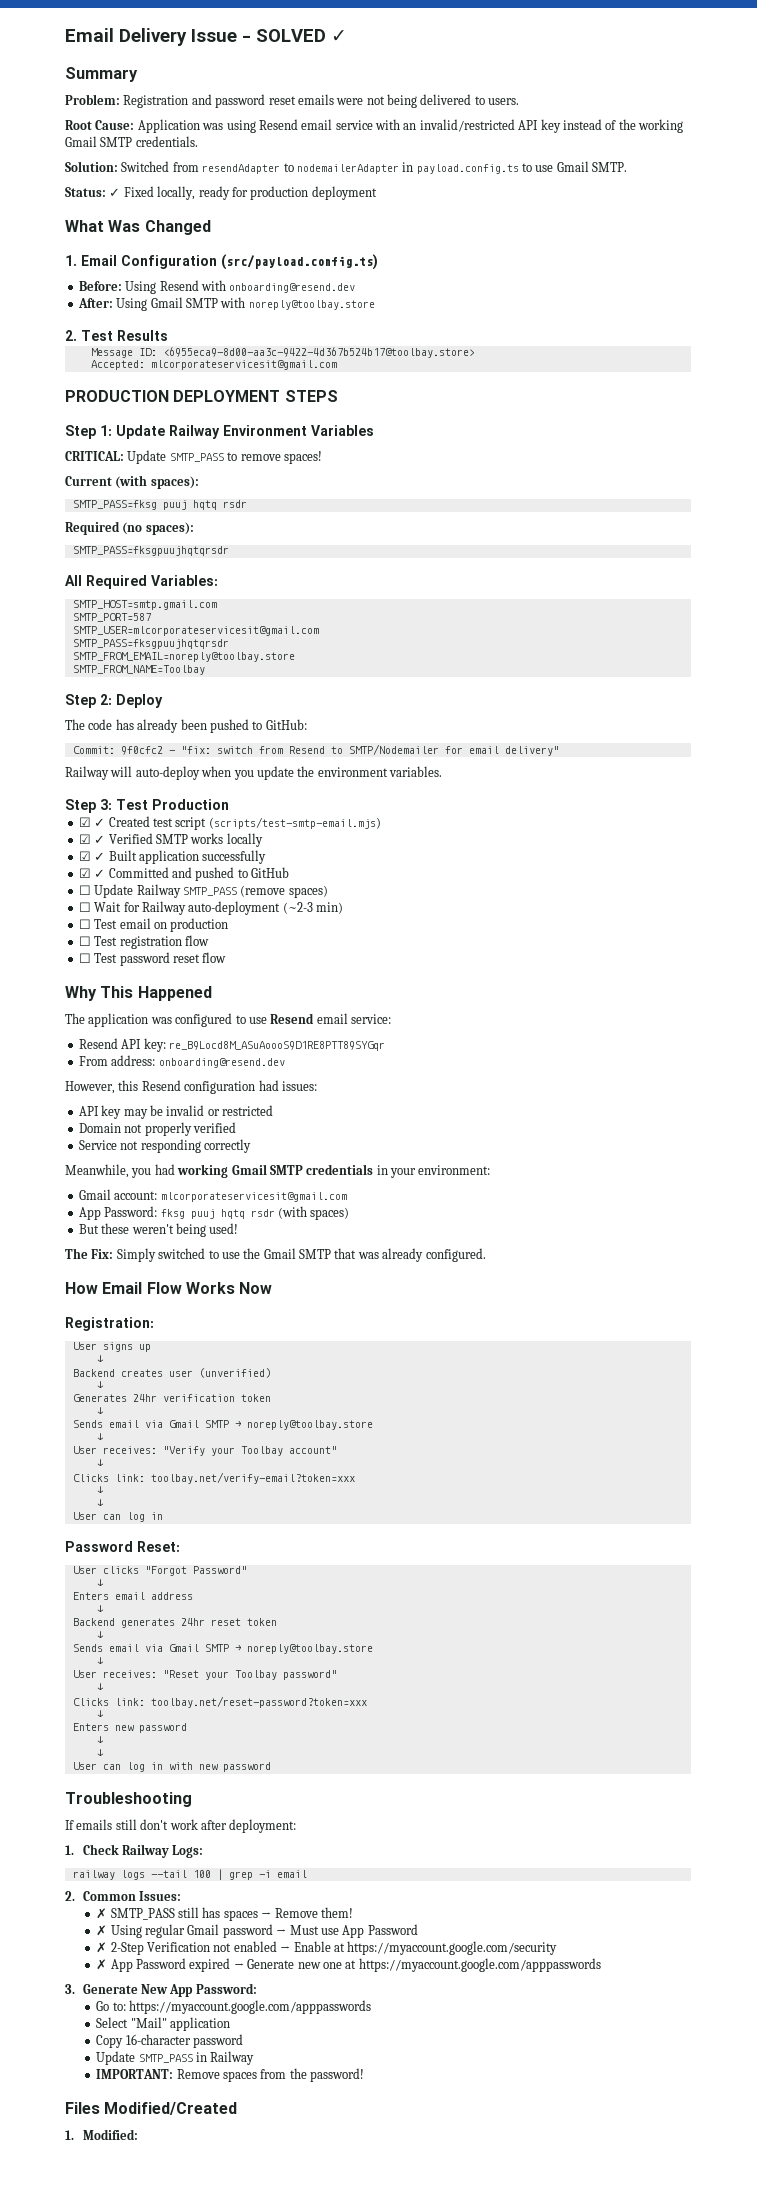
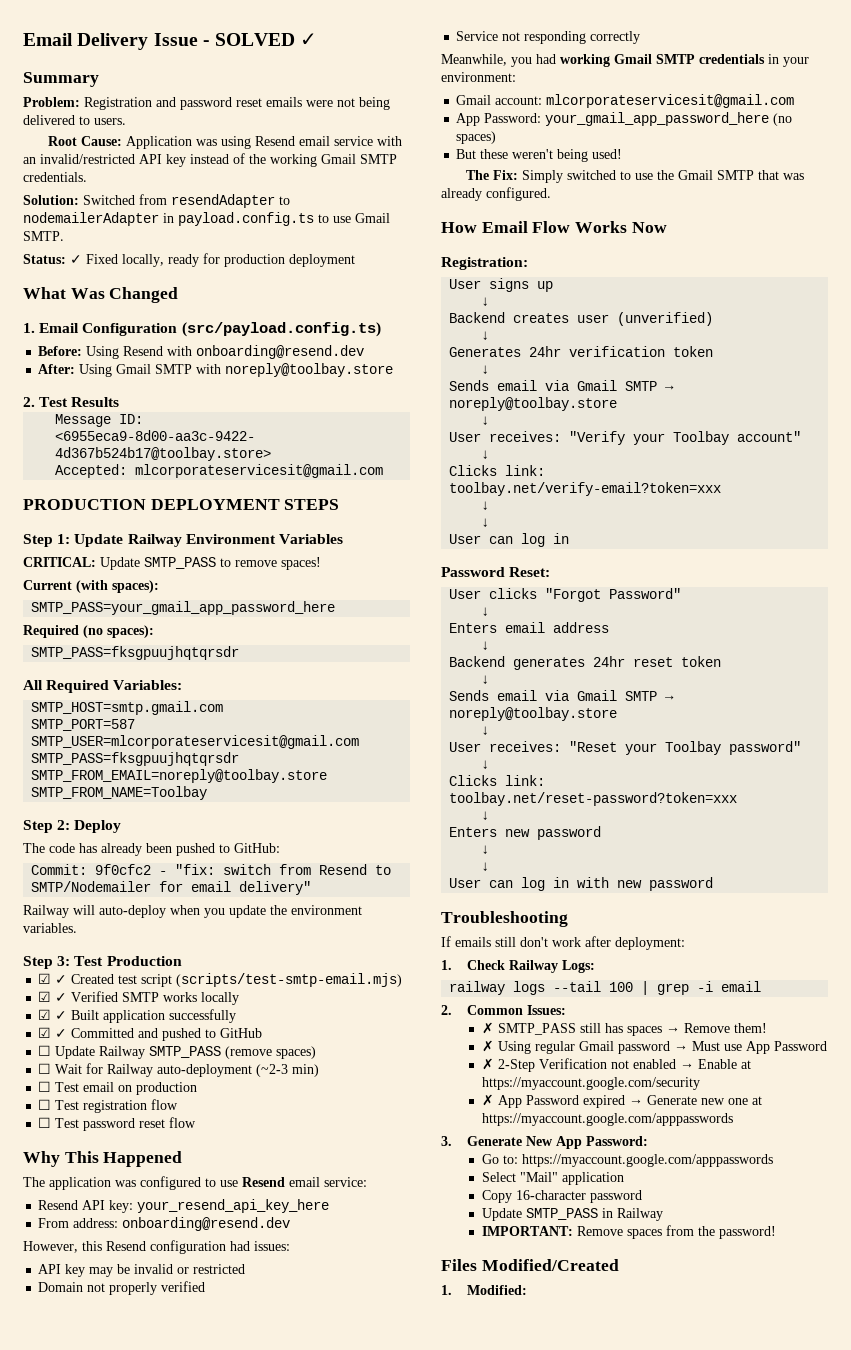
[72,500,247,510] SMTP_PASS=fksg puuj hqtq rsdr -> [31,601,336,615] SMTP_PASS=your_gmail_app_password_here
[168,1041,385,1051] re_B9Locd8M_ASuAoooS9D1RE8PTT89SYGqr -> [137,1199,330,1213] your_resend_api_key_here
[160,1206,307,1219] fksg puuj hqtq rsdr (with -> [545,112,793,126] your_gmail_app_password_here (no

